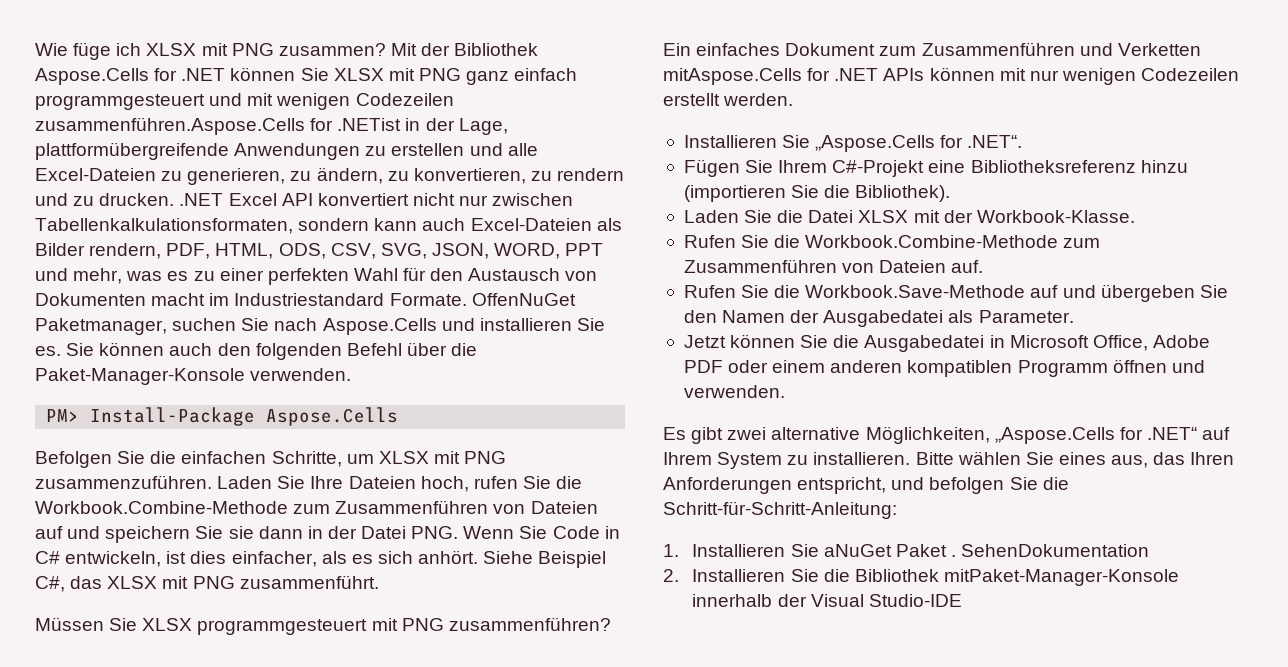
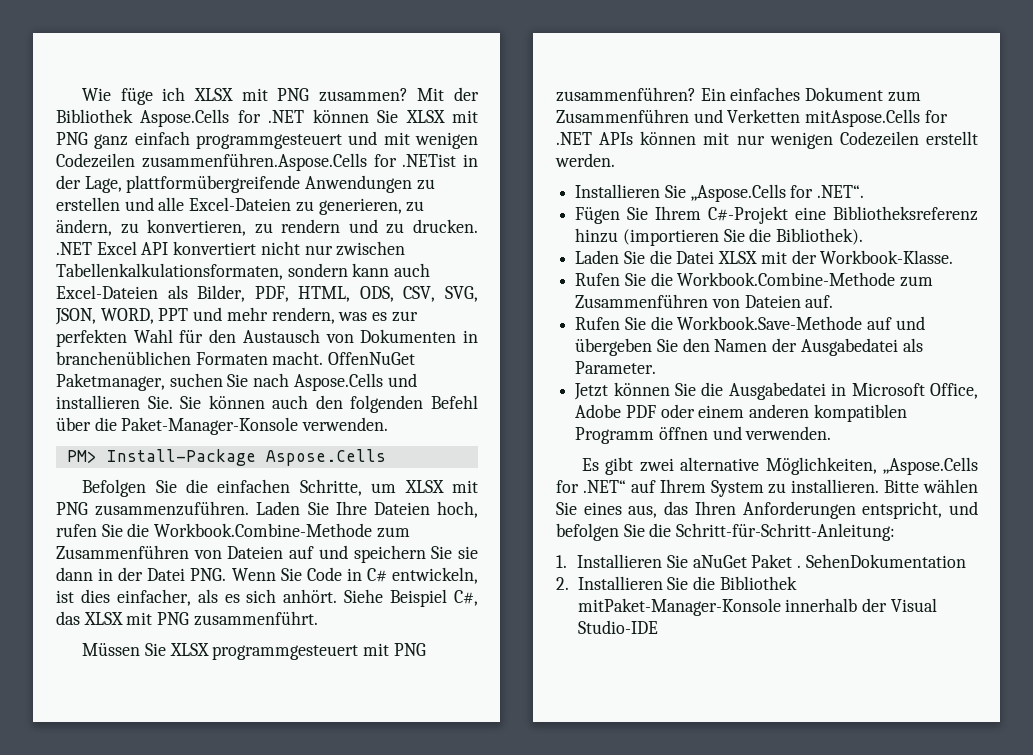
[35,243,162,259] Bilder rendern, -> [197,285,246,302] Bilder,
[73,268,264,284] mehr, was es zu einer -> [226,307,418,324] mehr rendern, was es zur
[151,293,467,306] macht im Industriestandard Formate. -> [463,330,479,343] [56,351,324,365] in branchenüblichen Formaten macht.
[576,318,605,331] [35,346,61,356] Sie es. -> [147,396,173,409] Sie.

